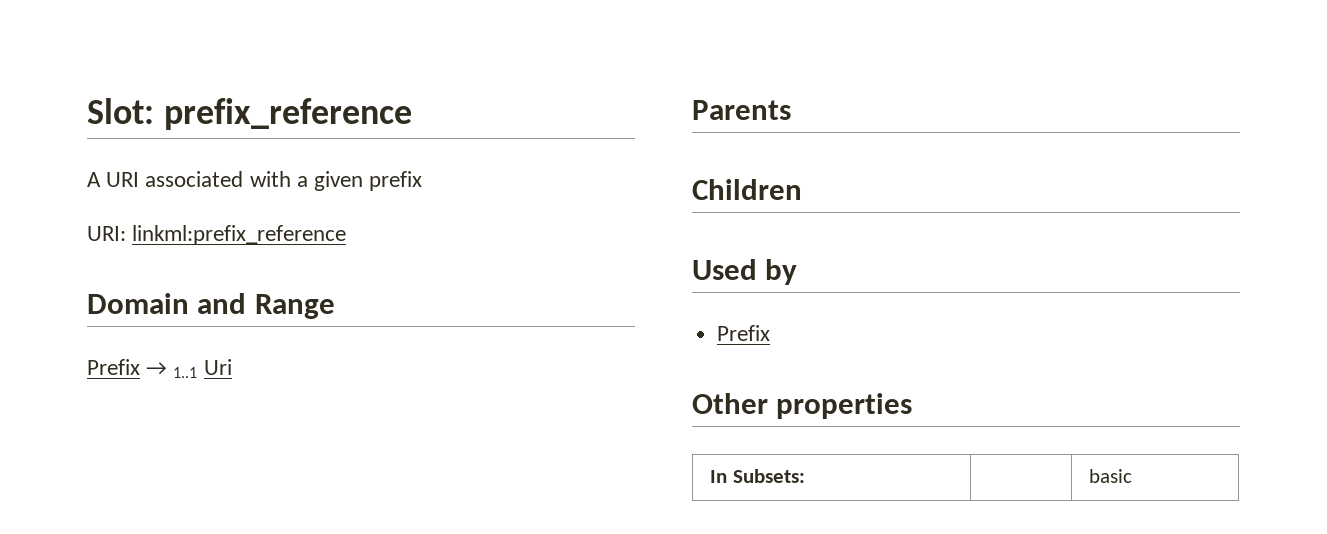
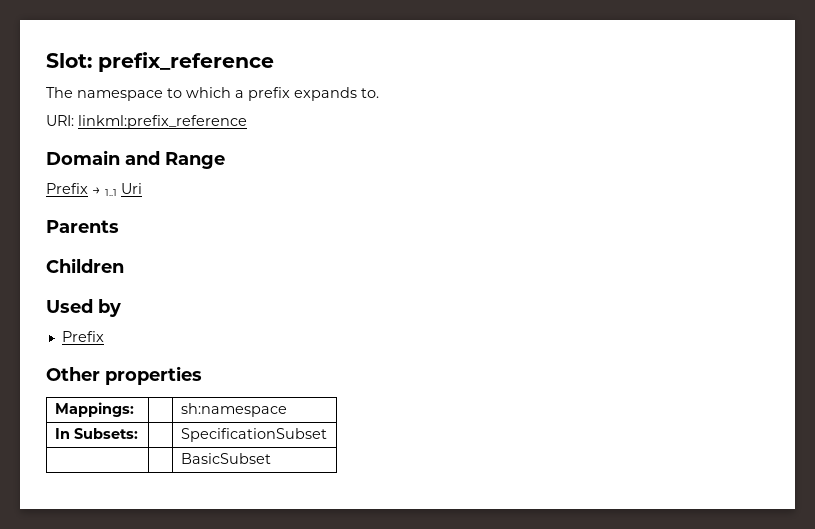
[87,171,364,191] A URI associated with a given -> [46,87,244,101] The namespace to which a
(423, 181) none -> [294,87,379,101] expands to.
(913, 406) none -> [54,402,134,417] [180,403,287,417] // Mappings: | | sh:namespace
[1089,469,1133,483] basic -> [180,428,327,442] [180,453,271,464] SpecificationSubset // | | BasicSubset

